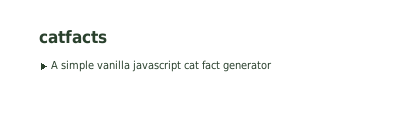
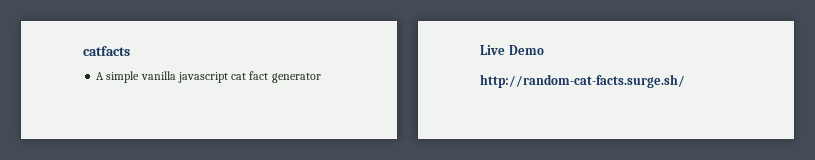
(273, 66) none -> [480,45,544,55] [480,74,685,88] // Live Demo // http://random-cat-facts.surge.sh/

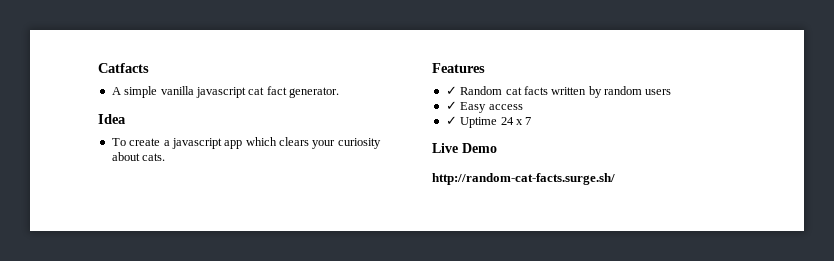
[83,46,130,56] catfacts -> [98,63,149,73] Catfacts
[271,73,321,83] generator -> [289,87,339,98] [98,114,126,124] [111,137,381,149] [111,152,166,161] [432,63,485,73] [445,86,672,98] [445,101,523,113] [445,116,532,128] generator. // Idea // To create a javascript app which clears your curiosity about cats. // Features // ✓ Random cat facts written by random users // ✓ Easy access // ✓ Uptime 24 x 7

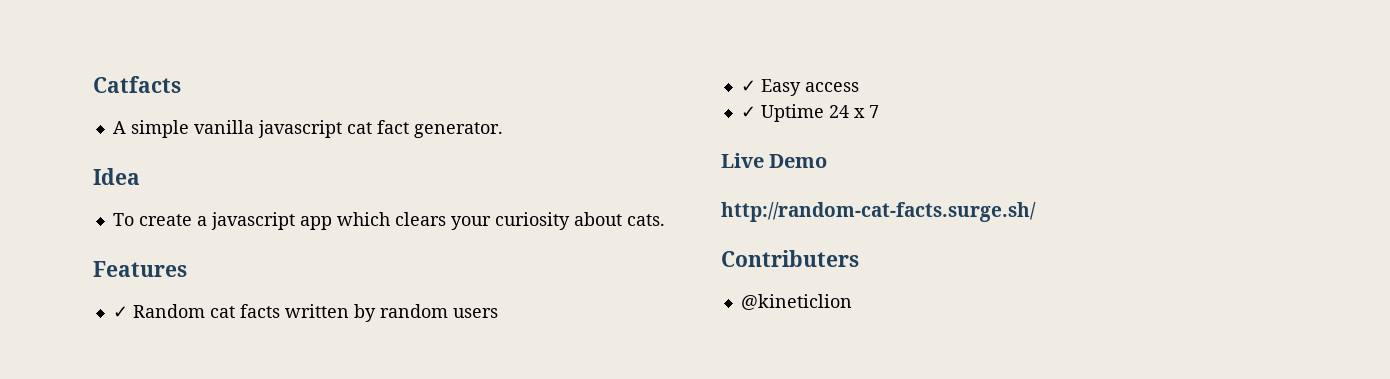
(615, 179) none -> [721,250,859,267] [740,294,852,310] // Contributers // @kineticlion

